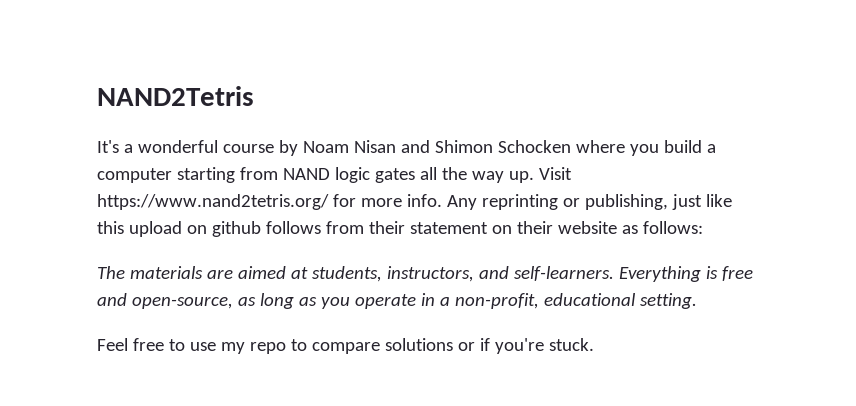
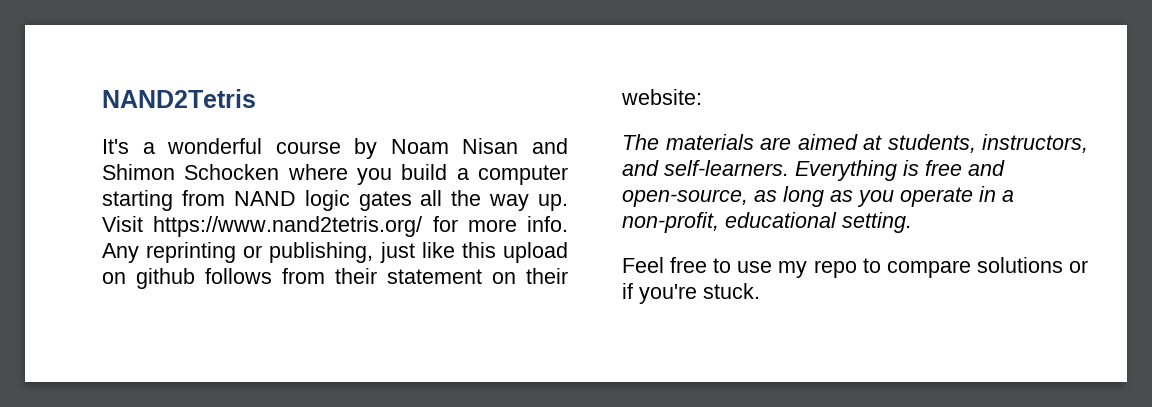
[557,221,703,234] website as follows: -> [621,89,702,105] website:

